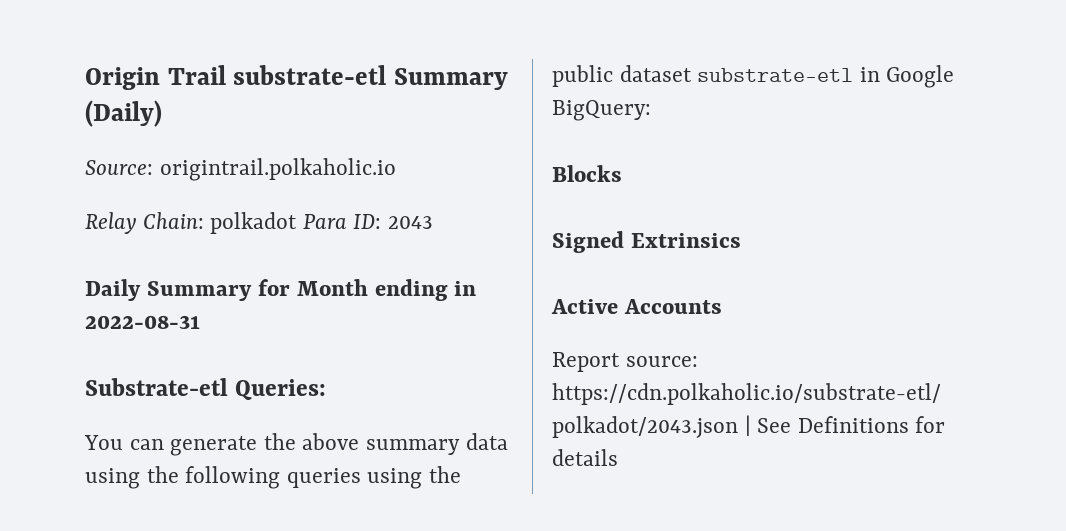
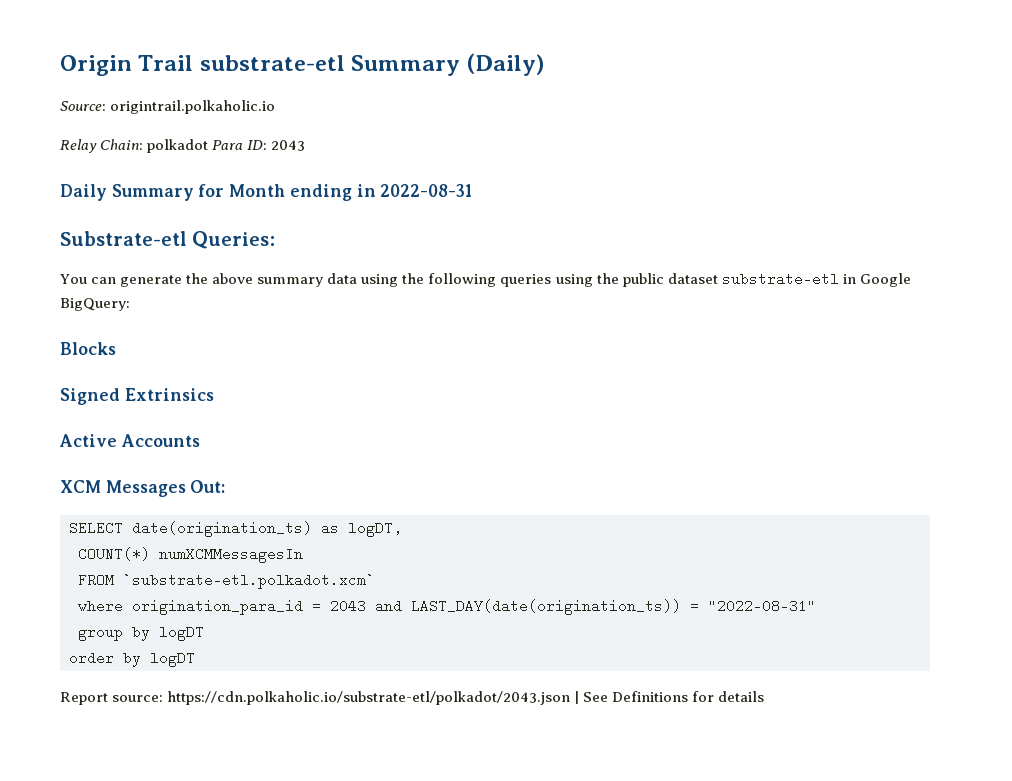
(722, 306) none -> [60,480,226,497] [69,521,402,537] [78,547,303,563] [78,573,375,589] [78,599,816,615] [78,625,204,641] [69,651,195,667] // XCM Messages Out: // SELECT date(origination_ts) as logDT, // COUNT(*) numXCMMessagesIn // FROM `substrate-etl.polkadot.xcm` // where origination_para_id = 2043 and LAST_DAY(date(origination_ts)) = "2022-08-31" // group by logDT // order by logDT

